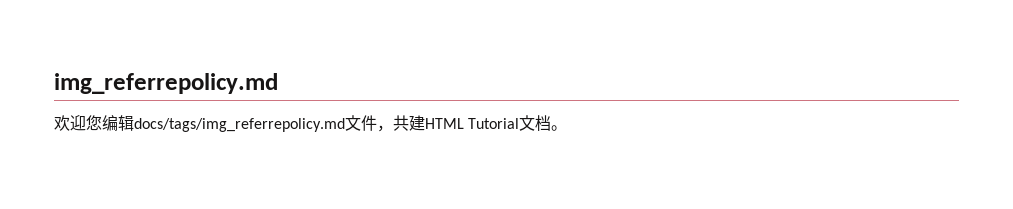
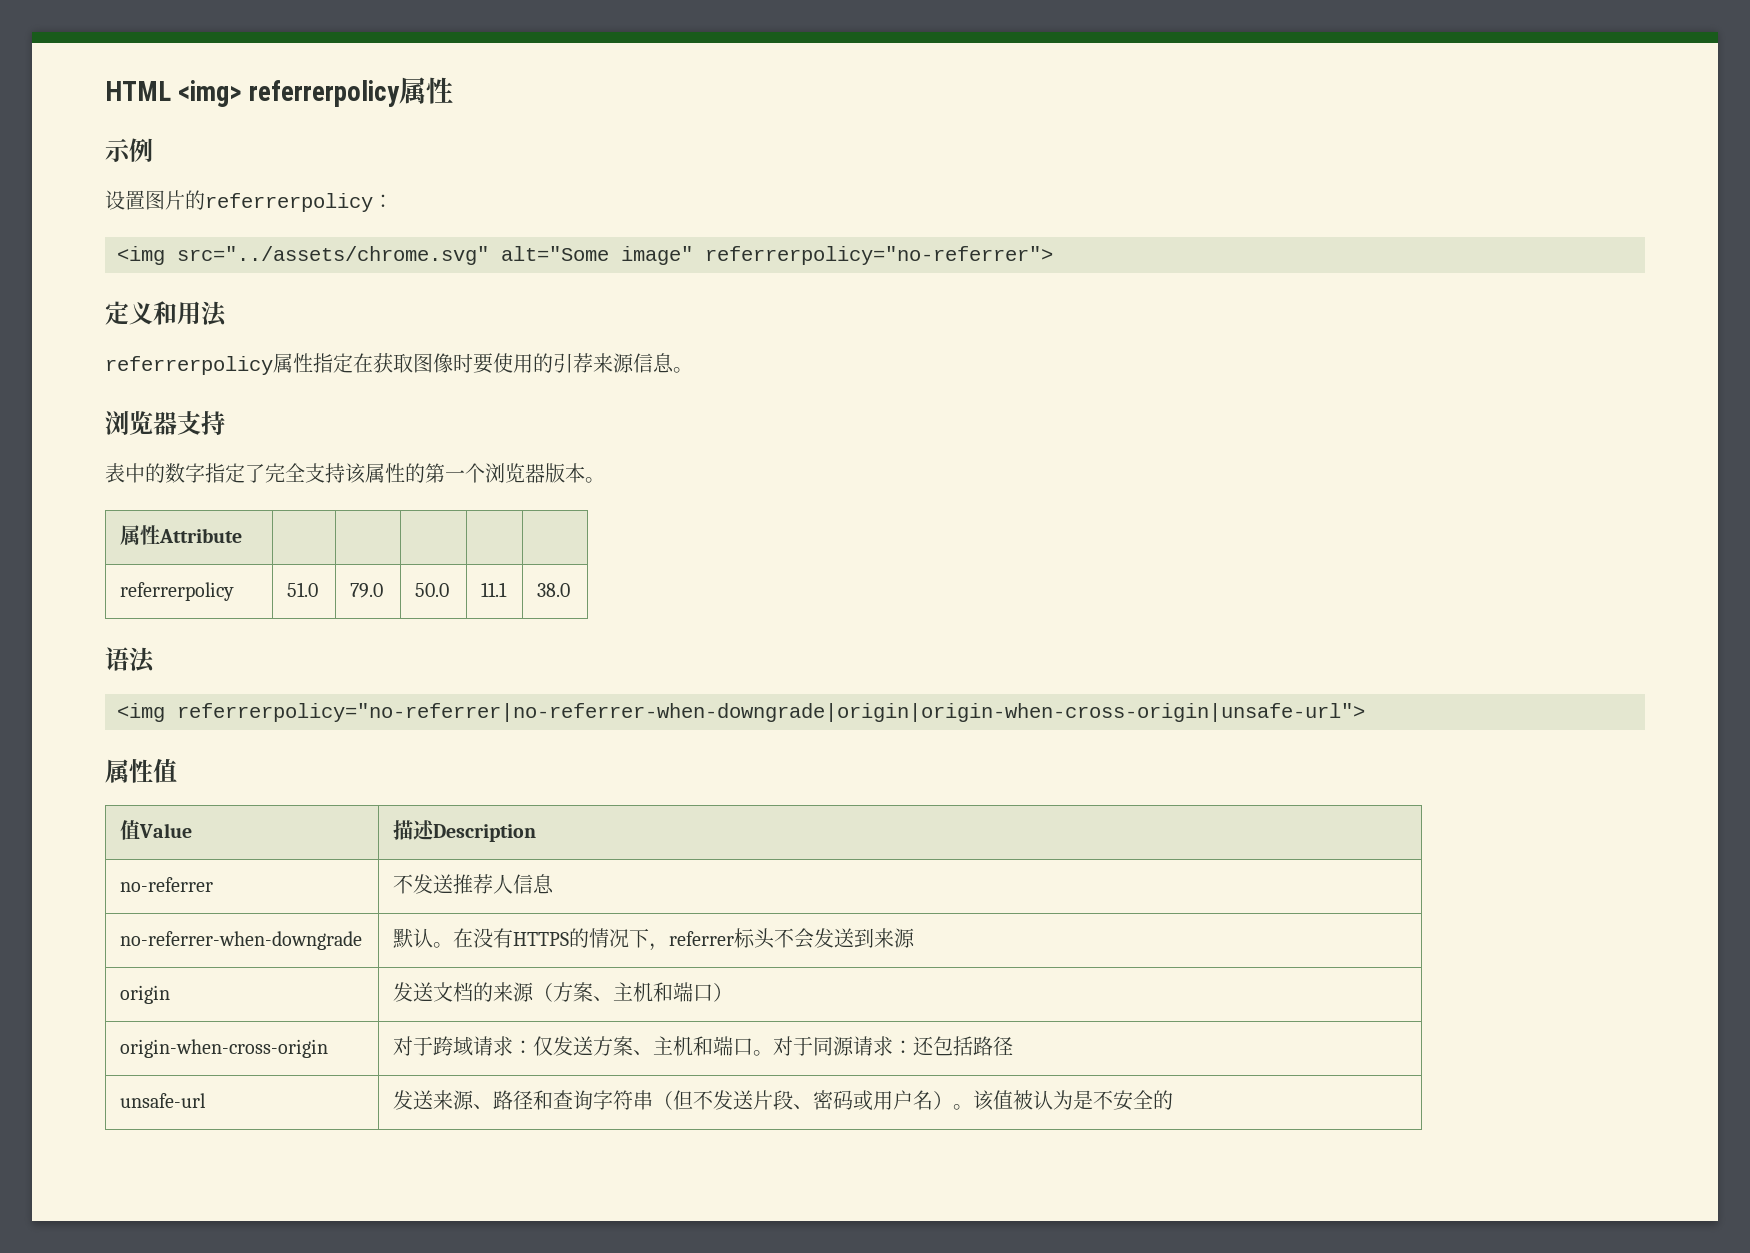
[54,73,278,94] [54,115,568,132] img_referrepolicy.md // 欢迎您编辑docs/tags/img_referrepolicy.md文件，共建HTML Tutorial文档。 -> [105,77,453,107] [105,138,153,162] [105,190,393,212] [117,246,1053,265] [105,301,227,327] [105,353,693,375] [105,411,225,435] [105,463,605,484] [120,525,243,545] [120,582,235,601] [287,582,319,597] [350,583,384,598] [415,583,450,597] [481,582,508,597] [537,583,571,597] [105,647,155,673] [117,703,1365,722] [105,758,177,783] [120,820,193,840] [393,820,537,842] [120,877,214,892] [393,874,555,894] [120,931,363,950] [393,928,916,951] [120,985,171,1004] [393,982,734,1002] [120,1039,329,1058] [393,1036,1014,1056] [120,1093,207,1108] [393,1090,1174,1111] HTML <img> referrerpolicy属性 // 示例 // 设置图片的referrerpolicy： // <img src="../assets/chrome.svg" alt="Some image" referrerpolicy="no-referrer"> // 定义和用法 // referrerpolicy属性指定在获取图像时要使用的引荐来源信息。 // 浏览器支持 // 表中的数字指定了完全支持该属性的第一个浏览器版本。 // 属性Attribute | | | | | // referrerpolicy | 51.0 | 79.0 | 50.0 | 11.1 | 38.0 // 语法 // <img referrerpolicy="no-referrer|no-referrer-when-downgrade|origin|origin-when-cross-origin|unsafe-url"> // 属性值 // 值Value | 描述Description // no-referrer | 不发送推荐人信息 // no-referrer-when-downgrade | 默认。在没有HTTPS的情况下，referrer标头不会发送到来源 // origin | 发送文档的来源（方案、主机和端口） // origin-when-cross-origin | 对于跨域请求：仅发送方案、主机和端口。对于同源请求：还包括路径 // unsafe-url | 发送来源、路径和查询字符串（但不发送片段、密码或用户名）。该值被认为是不安全的

